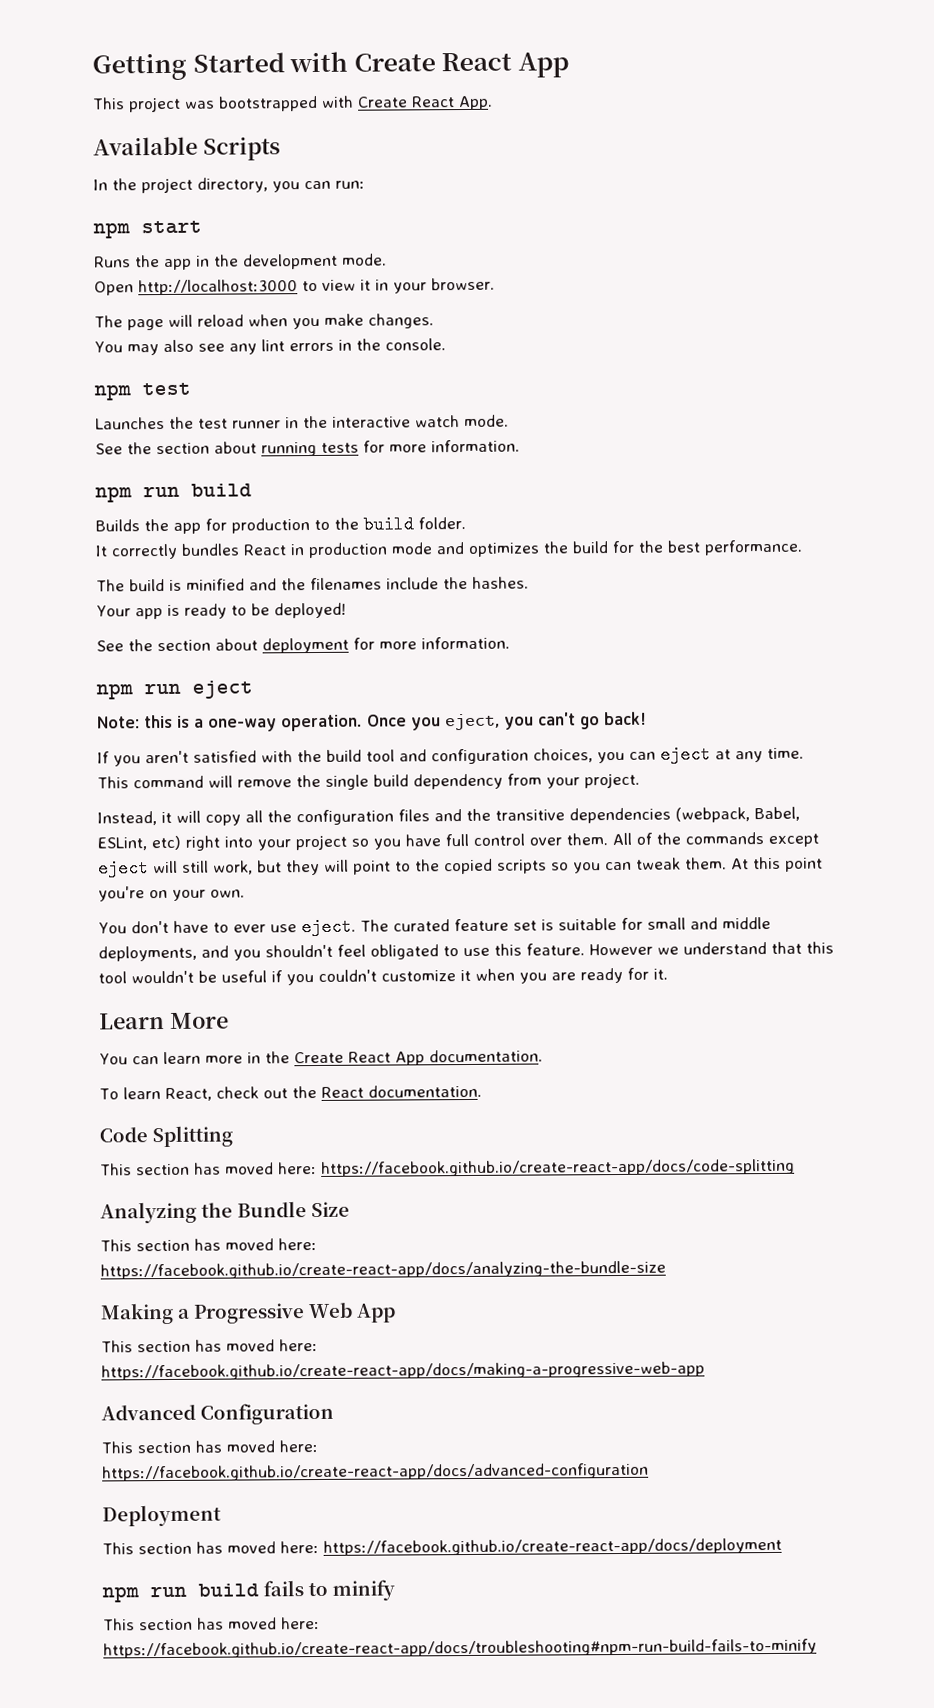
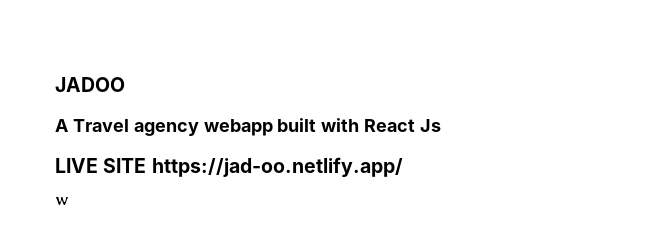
[92,51,570,81] [92,95,493,113] [93,136,281,161] [93,177,365,194] [93,220,202,239] [94,253,387,270] [94,277,495,296] [94,313,434,331] [94,338,446,356] [94,382,191,401] [95,414,509,430] [95,439,520,457] [95,483,252,503] [95,515,466,534] [95,539,803,560] [96,576,529,592] [96,602,346,620] [96,636,510,654] [96,680,253,700] [97,711,647,732] [97,745,804,767] [97,772,640,790] [97,806,800,826] [97,832,819,851] [98,856,823,878] [98,886,245,902] [98,916,771,937] [98,941,834,962] [98,967,668,986] [99,1012,229,1030] [99,1049,543,1066] [99,1084,482,1102] [99,1125,233,1148] [100,1158,795,1177] [100,1201,350,1224] [100,1238,317,1252] [100,1260,666,1280] [100,1302,396,1325] [101,1339,318,1353] [101,1361,705,1381] [101,1402,334,1425] [101,1440,318,1454] [102,1462,649,1482] [102,1504,222,1527] [102,1537,782,1556] [102,1579,395,1603] [103,1616,320,1631] [103,1638,817,1659] Getting Started with Create React App // This project was bootstrapped with Create React App. // Available Scripts // In the project directory, you can run: // npm start // Runs the app in the development mode. // Open http://localhost:3000 to view it in your browser. // The page will reload when you make changes. // You may also see any lint errors in the console. // npm test // Launches the test runner in the interactive watch mode. // See the section about running tests for more information. // npm run build // Builds the app for production to the build folder. // It correctly bundles React in production mode and optimizes the build for the best performance. // The build is minified and the filenames include the hashes. // Your app is ready to be deployed! // See the section about deployment for more information. // npm run eject // Note: this is a one-way operation. Once you eject, you can't go back! // If you aren't satisfied with the build tool and configuration choices, you can eject at any time. This command will remove the single build dependency from your project. // Instead, it will copy all the configuration files and the transitive dependencies (webpack, Babel, ESLint, etc) right into your project so you have full control over them. All of the commands except eject will still work, but they will point to the copied scripts so you can tweak them. At this point you're on your own. // You don't have to ever use eject. The curated feature set is suitable for small and middle deployments, and you shouldn't feel obligated to use this feature. However we understand that this tool wouldn't be useful if you couldn't customize it when you are ready for it. // Learn More // You can learn more in the Create React App documentation. // To learn React, check out the React documentation. // Code Splitting // This section has moved here: https://facebook.github.io/create-react-app/docs/code-splitting // Analyzing the Bundle Size // This section has moved here: https://facebook.github.io/create-react-app/docs/analyzing-the-bundle-size // Making a Progressive Web App // This section has moved here: https://facebook.github.io/create-react-app/docs/making-a-progressive-web-app // Advanced Configuration // This section has moved here: https://facebook.github.io/create-react-app/docs/advanced-configuration // Deployment // This section has moved here: https://facebook.github.io/create-react-app/docs/deployment // npm run build fails to minify // This section has moved here: https://facebook.github.io/create-react-app/docs/troubleshooting#npm-run-build-fails-to-minify -> [55,77,125,92] [55,118,442,136] [55,157,403,177] [55,197,69,205] JADOO // A Travel agency webapp built with React Js // LIVE SITE https://jad-oo.netlify.app/ // w

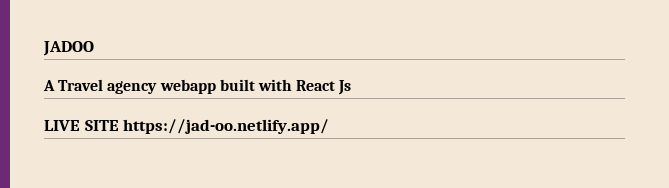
[55,197,69,205] // w -> (330, 126) none

